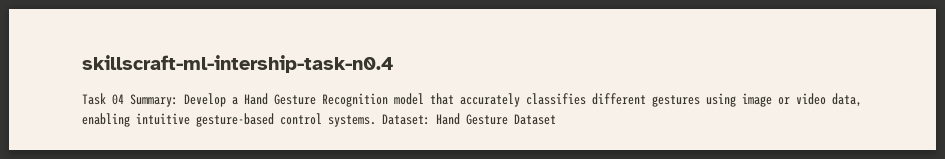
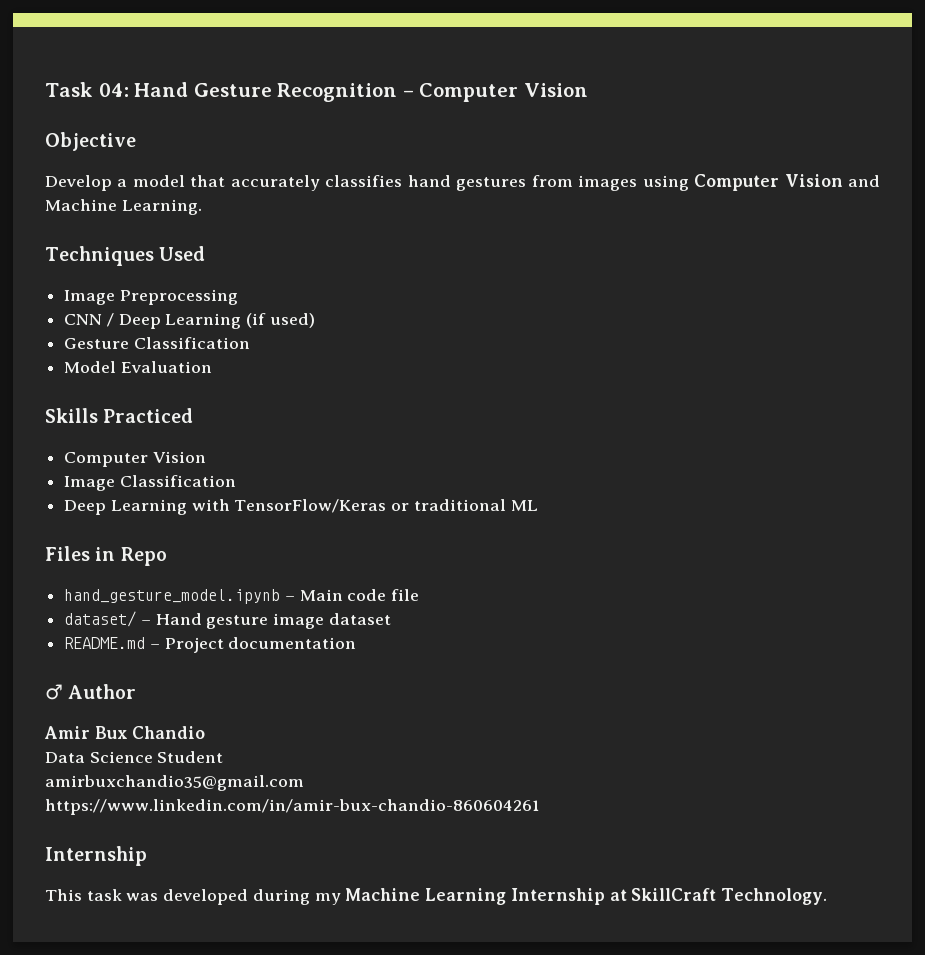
[82,55,394,73] [82,93,862,107] [82,113,556,127] skillscraft-ml-intership-task-n0.4 // Task 04 Summary: Develop a Hand Gesture Recognition model that accurately classifies different gestures using image or video data, enabling intuitive gesture-based control systems. Dataset: Hand Gesture Dataset -> [45,82,588,102] [45,132,136,151] [45,174,880,191] [45,199,202,215] [45,246,206,266] [64,289,238,305] [64,313,315,329] [64,337,250,349] [64,361,212,373] [45,408,194,423] [64,451,206,467] [64,475,236,491] [64,499,538,515] [45,546,167,566] [64,589,420,604] [64,611,391,629] [64,637,357,653] [45,684,137,700] [44,726,206,739] [45,751,224,763] [45,775,304,791] [45,799,539,815] [45,846,147,866] [45,888,827,905] Task 04: Hand Gesture Recognition – Computer Vision // Objective // Develop a model that accurately classifies hand gestures from images using Computer Vision and Machine Learning. // Techniques Used // Image Preprocessing // CNN / Deep Learning (if used) // Gesture Classification // Model Evaluation // Skills Practiced // Computer Vision // Image Classification // Deep Learning with TensorFlow/Keras or traditional ML // Files in Repo // hand_gesture_model.ipynb – Main code file // dataset/ – Hand gesture image dataset // README.md – Project documentation // ♂ Author // Amir Bux Chandio // Data Science Student // amirbuxchandio35@gmail.com // https://www.linkedin.com/in/amir-bux-chandio-860604261 // Internship // This task was developed during my Machine Learning Internship at SkillCraft Technology.

